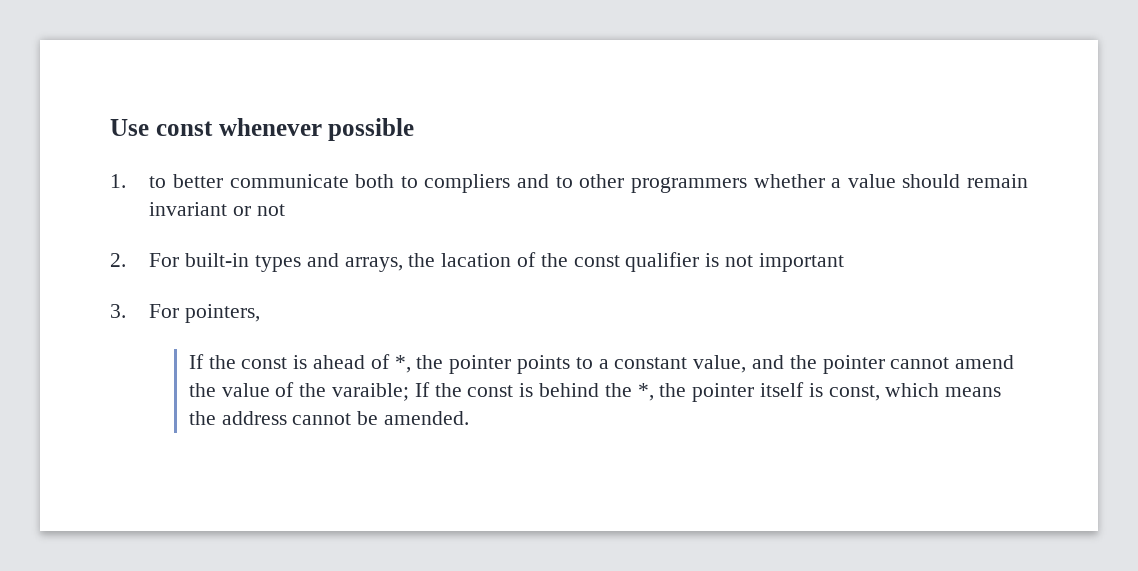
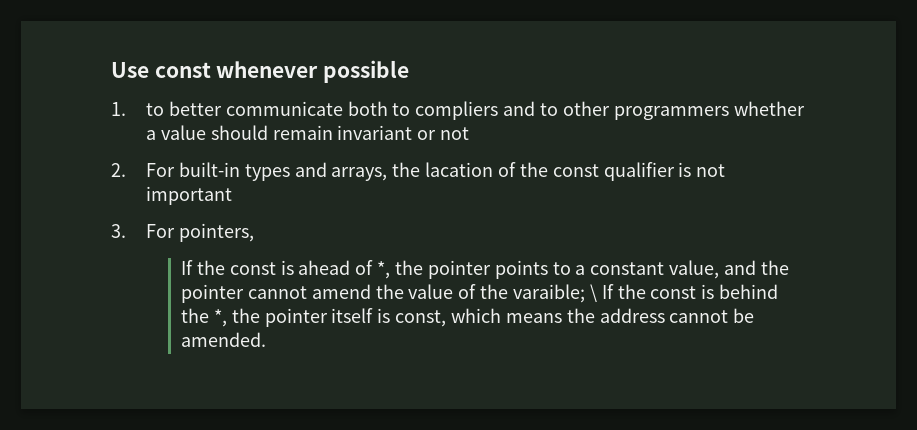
(409, 392) none -> [589,284,597,302] \

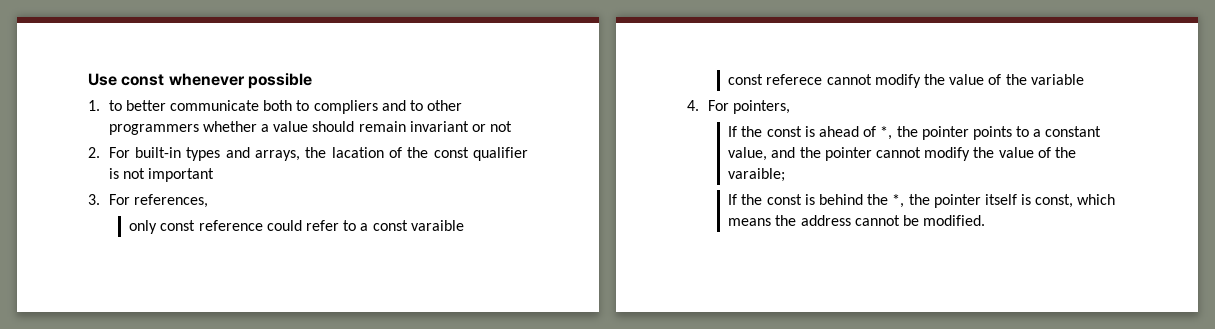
(175, 231) none -> [133,194,208,208] [129,220,464,234] [728,74,1084,88] [687,100,729,111] references, // only const reference could refer to a const varaible // const referece cannot modify the value of the variable // 4. For
[311,284,371,299] amend -> [924,147,971,161] modify
[589,284,597,302] \ -> (786, 175) //
[180,332,266,347] amended. -> [923,215,986,226] modified.

